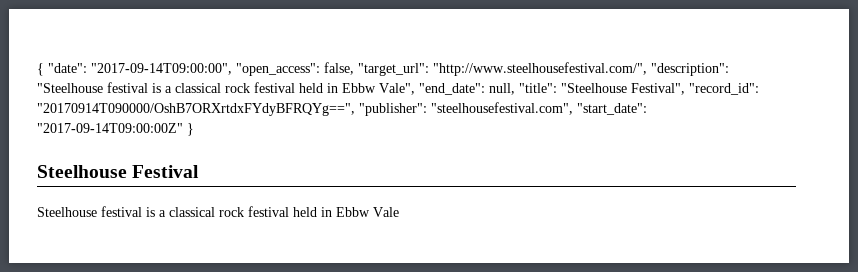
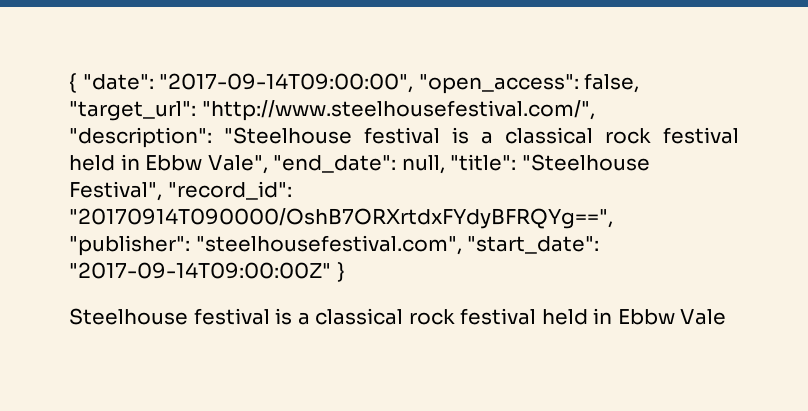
[37,165,200,178] // Steelhouse Festival -> (345, 272) none

